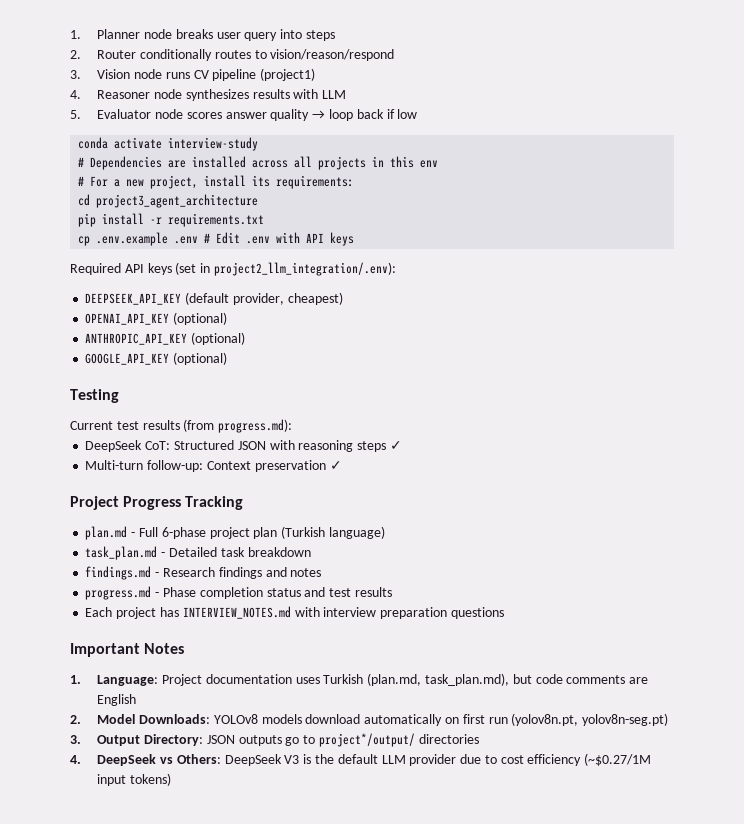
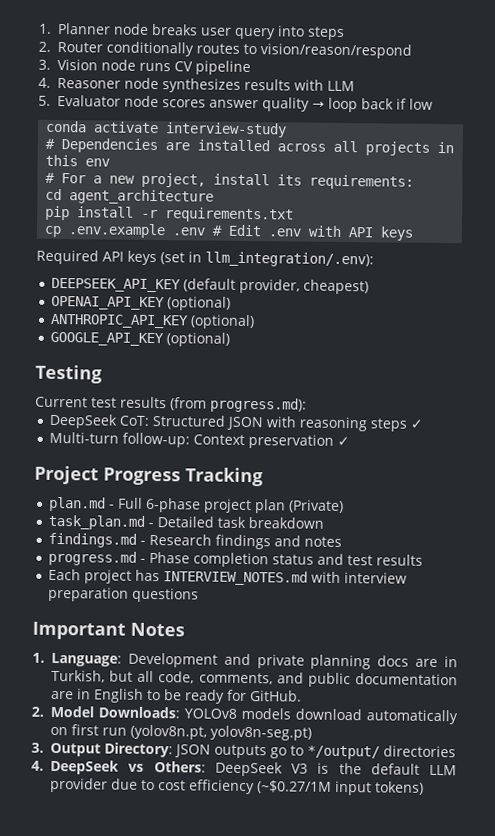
[260,68,316,81] (project1) -> (251, 68) none
[96,194,259,208] project3_agent_architecture -> [69,189,215,205] agent_architecture
[213,262,396,276] project2_llm_integration/.env): -> [205,251,374,268] llm_integration/.env):
[281,526,385,539] (Turkish language) -> [289,499,345,514] (Private)
[162,673,649,686] [97,694,137,706] Project documentation uses Turkish (plan.md, task_plan.md), but code comments are English -> [127,652,458,670] [51,669,458,688] [51,688,302,704] Development and private planning docs are in Turkish, but all code, comments, and public documentation are in English to be ready for GitHub.
[318,733,415,747] project*/output/ -> [307,745,380,760] */output/

